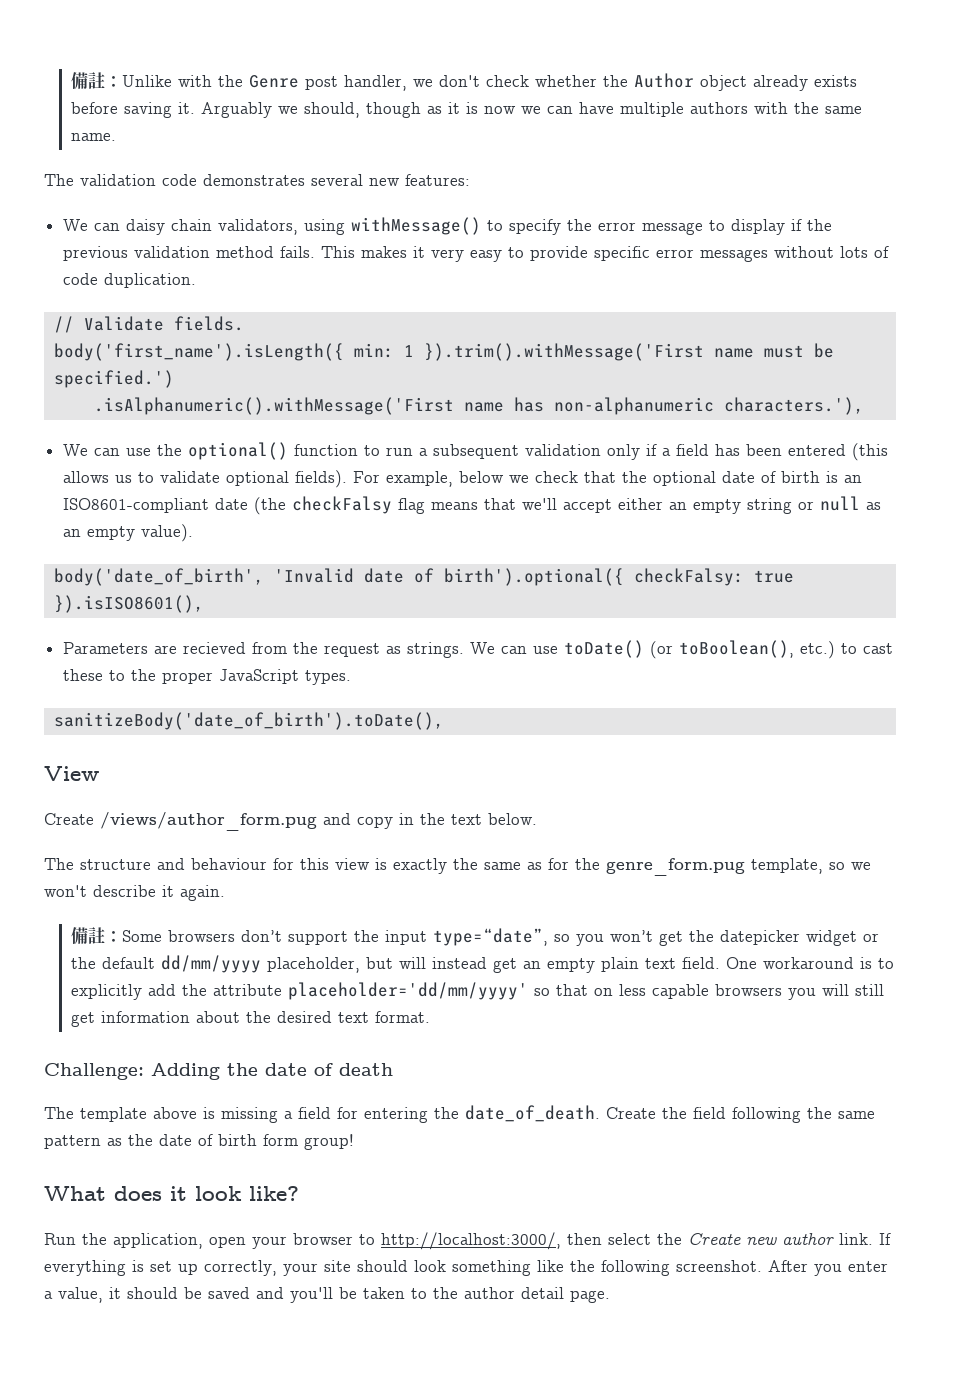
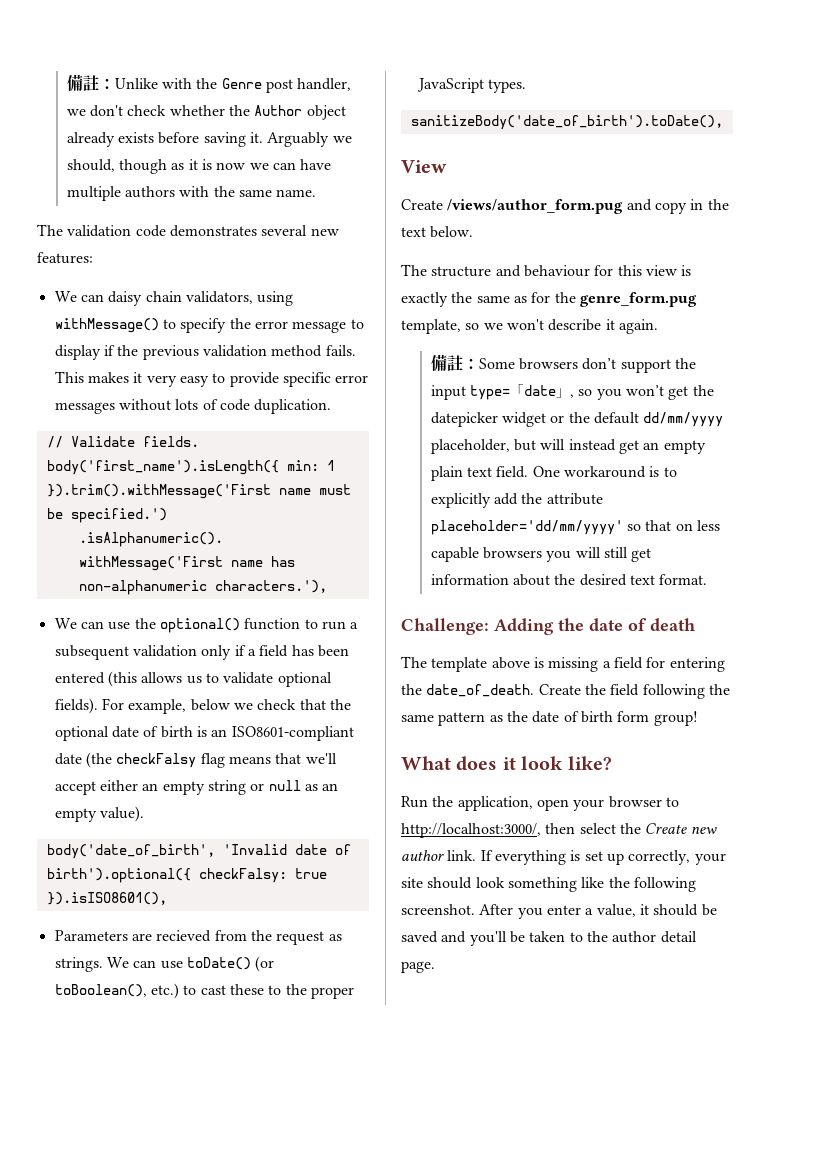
[432,928,548,946] type=“date”, -> [470,384,575,400] type=「date」,

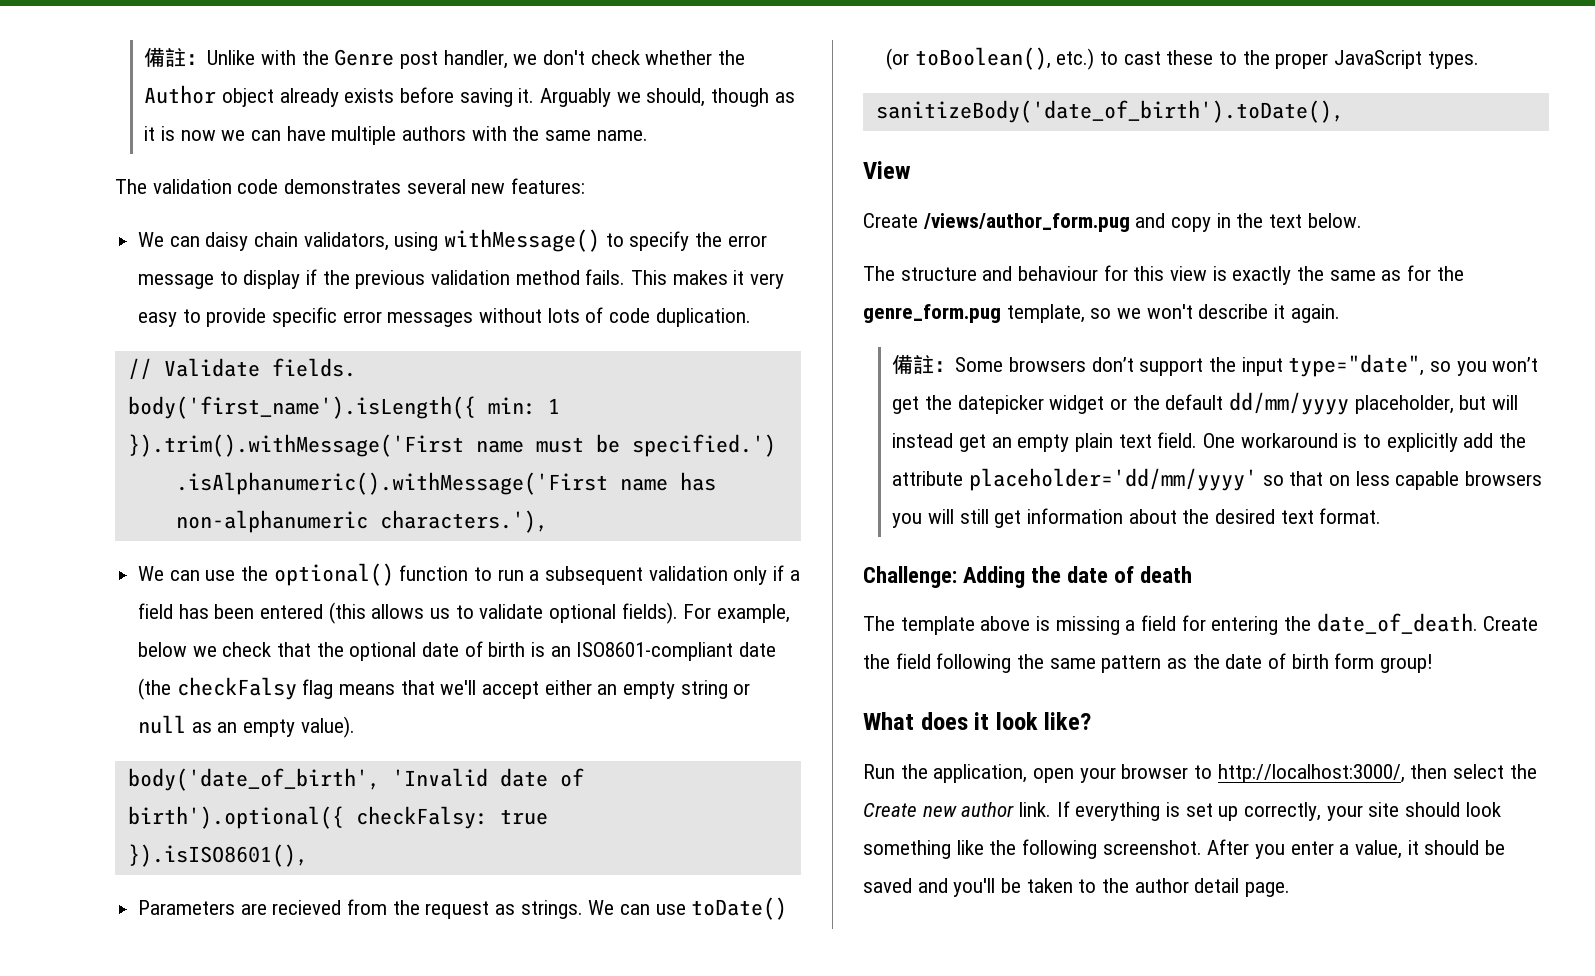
[470,384,575,400] type=「date」, -> [1288,354,1425,377] type="date",

